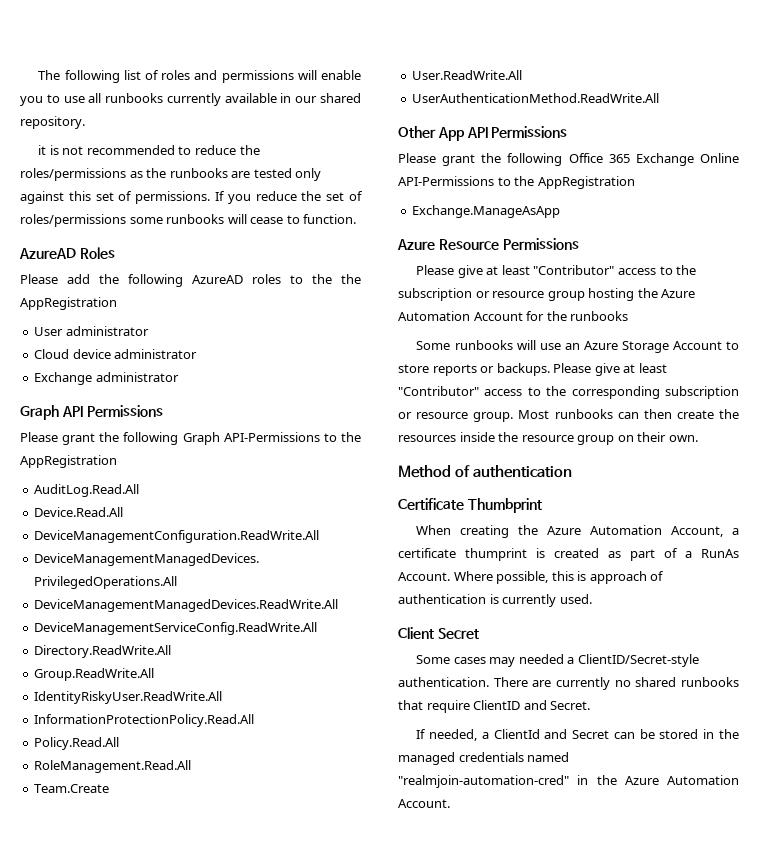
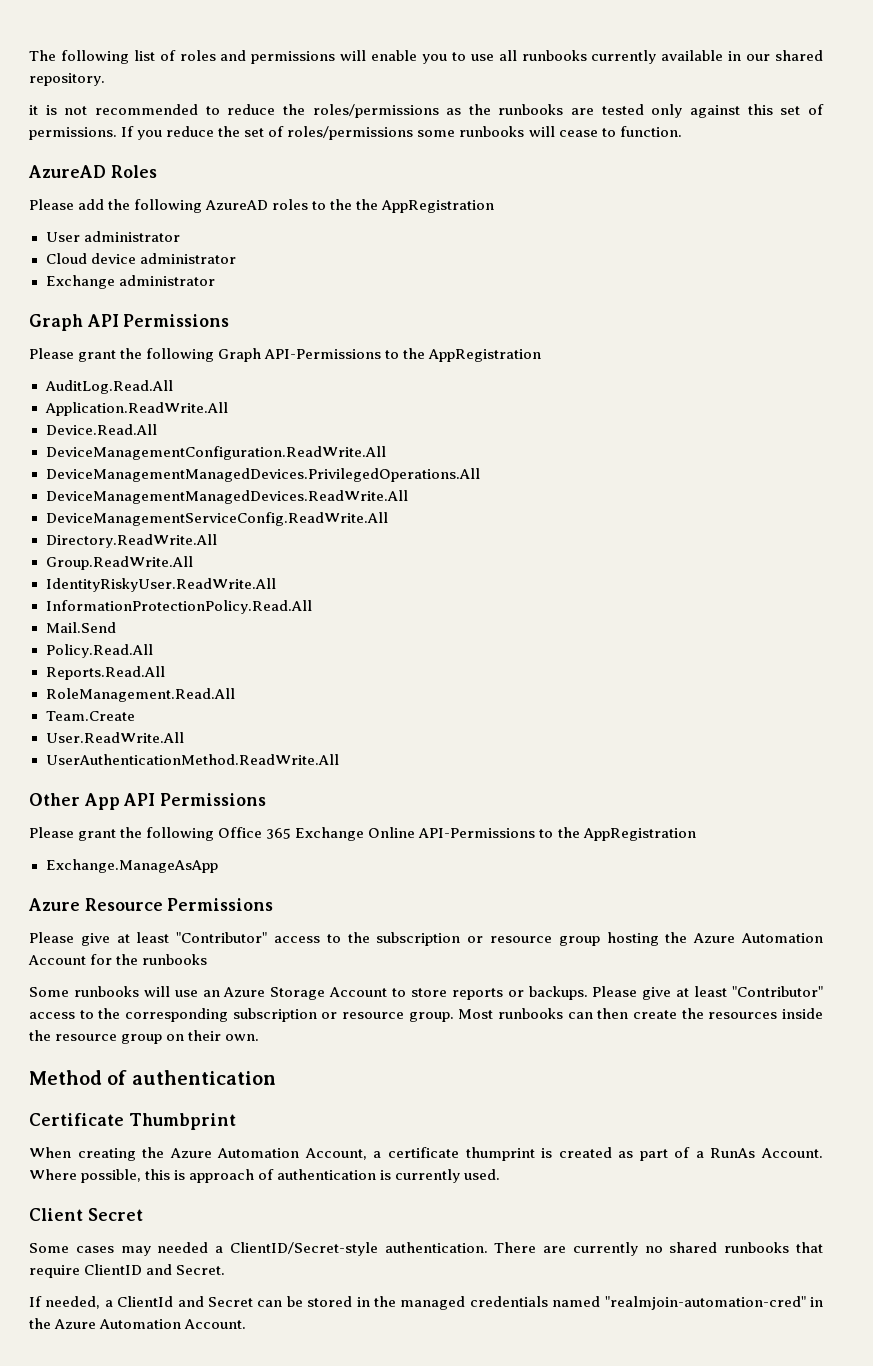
(140, 490) none -> [44,402,228,416] // Application.ReadWrite.All
(255, 720) none -> [45,622,116,633] // Mail.Send
(120, 743) none -> [45,666,165,680] // Reports.Read.All

